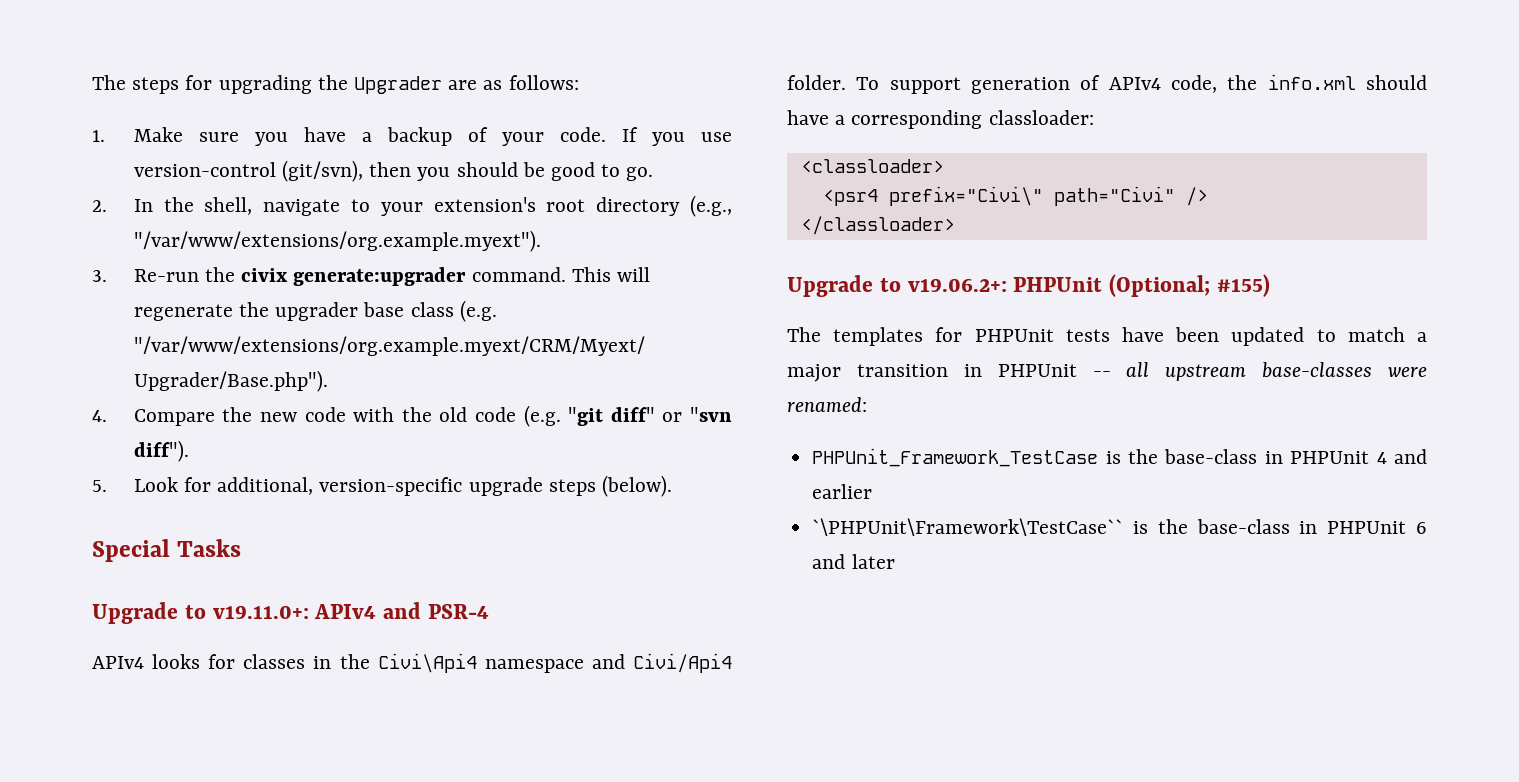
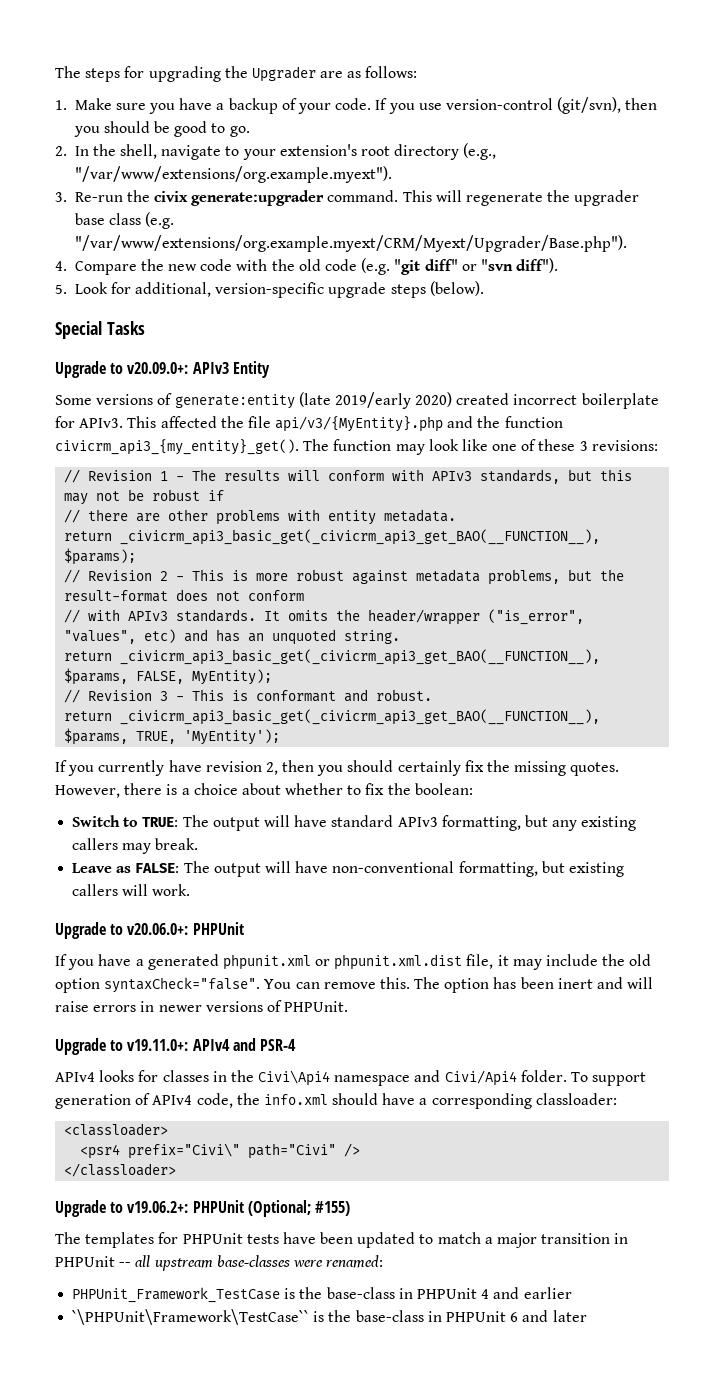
(242, 548) none -> [55,361,270,378] [55,392,659,409] [55,416,563,432] [55,439,658,455] [64,469,633,484] [64,489,225,505] [64,509,457,525] [64,529,601,545] [64,548,137,565] [64,569,625,585] [64,589,305,602] [64,609,585,625] [64,629,401,645] [64,649,601,665] [64,668,273,685] [64,689,433,703] [64,709,601,725] [64,728,281,745] [55,760,620,776] [55,783,473,798] [72,815,637,831] [72,838,199,854] [72,861,624,877] [72,884,191,896] [55,922,244,939] [55,954,652,970] [55,977,654,993] [55,1000,349,1012] // Upgrade to v20.09.0+: APIv3 Entity // Some versions of generate:entity (late 2019/early 2020) created incorrect boilerplate for APIv3. This affected the file api/v3/{MyEntity}.php and the function civicrm_api3_{my_entity}_get(). The function may look like one of these 3 revisions: // // Revision 1 - The results will conform with APIv3 standards, but this may not be robust if // // there are other problems with entity metadata. // return _civicrm_api3_basic_get(_civicrm_api3_get_BAO(__FUNCTION__), $params); // // Revision 2 - This is more robust against metadata problems, but the result-format does not conform // // with APIv3 standards. It omits the header/wrapper ("is_error", "values", etc) and has an unquoted string. // return _civicrm_api3_basic_get(_civicrm_api3_get_BAO(__FUNCTION__), $params, FALSE, MyEntity); // // Revision 3 - This is conformant and robust. // return _civicrm_api3_basic_get(_civicrm_api3_get_BAO(__FUNCTION__), $params, TRUE, 'MyEntity'); // If you currently have revision 2, then you should certainly fix the missing quotes. However, there is a choice about whether to fix the boolean: // Switch to TRUE: The output will have standard APIv3 formatting, but any existing callers may break. // Leave as FALSE: The output will have non-conventional formatting, but existing callers will work. // Upgrade to v20.06.0+: PHPUnit // If you have a generated phpunit.xml or phpunit.xml.dist file, it may include the old option syntaxCheck="false". You can remove this. The option has been inert and will raise errors in newer versions of PHPUnit.

